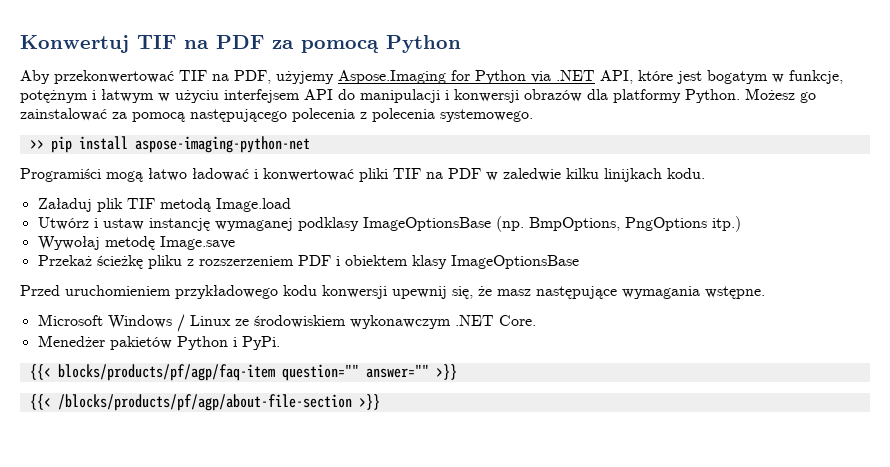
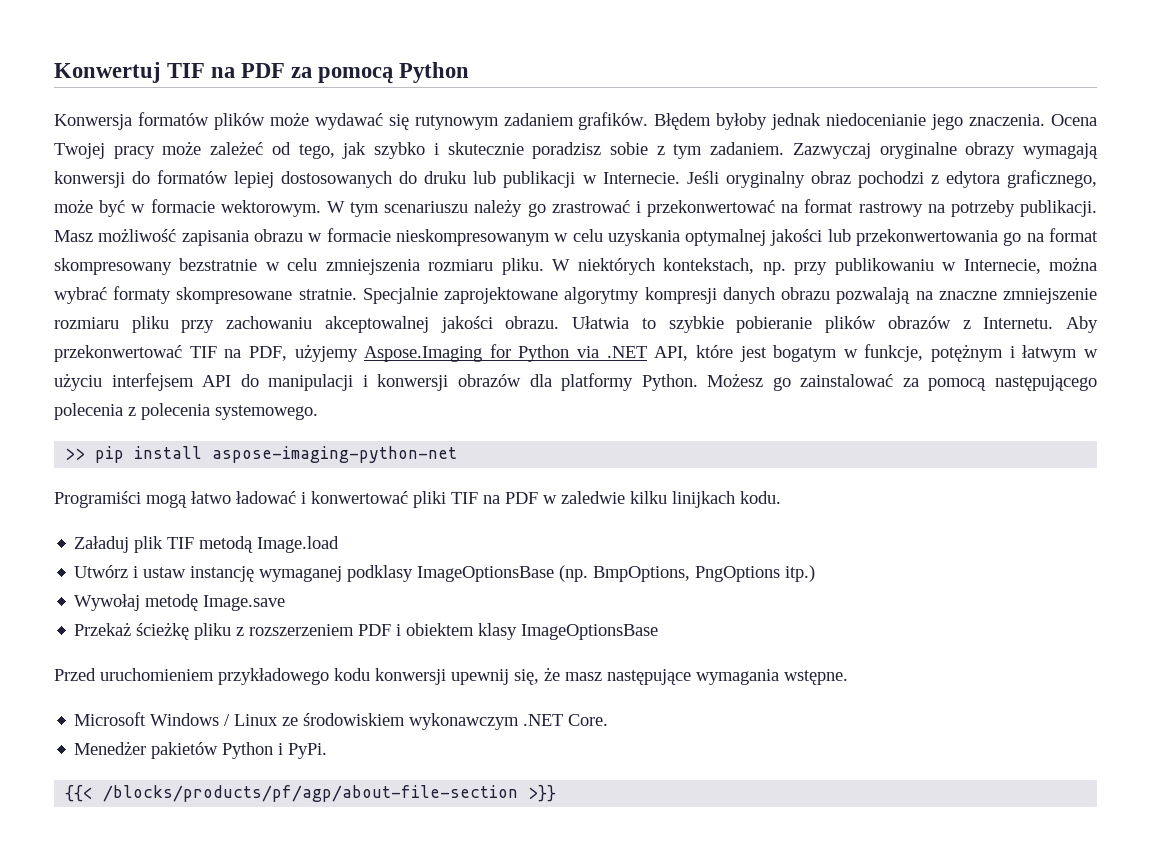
(461, 44) none -> [54,112,1097,130] [54,141,1098,159] [54,170,1097,188] [54,199,1097,217] [54,228,1098,246] [54,257,1097,275] [54,286,1098,304] [54,316,1054,333] Konwersja formatów plików może wydawać się rutynowym zadaniem grafików. Błędem byłoby jednak niedocenianie jego znaczenia. Ocena Twojej pracy może zależeć od tego, jak szybko i skutecznie poradzisz sobie z tym zadaniem. Zazwyczaj oryginalne obrazy wymagają konwersji do formatów lepiej dostosowanych do druku lub publikacji w Internecie. Jeśli oryginalny obraz pochodzi z edytora graficznego, może być w formacie wektorowym. W tym scenariuszu należy go zrastrować i przekonwertować na format rastrowy na potrzeby publikacji. Masz możliwość zapisania obrazu w formacie nieskompresowanym w celu uzyskania optymalnej jakości lub przekonwertowania go na format skompresowany bezstratnie w celu zmniejszenia rozmiaru pliku. W niektórych kontekstach, np. przy publikowaniu w Internecie, można wybrać formaty skompresowane stratnie. Specjalnie zaprojektowane algorytmy kompresji danych obrazu pozwalają na znaczne zmniejszenie rozmiaru pliku przy zachowaniu akceptowalnej jakości obrazu. Ułatwia to szybkie pobieranie plików obrazów z Internetu.
[29,364,457,381] // {{< blocks/products/pf/agp/faq-item question="" answer="" >}} -> (328, 751) none

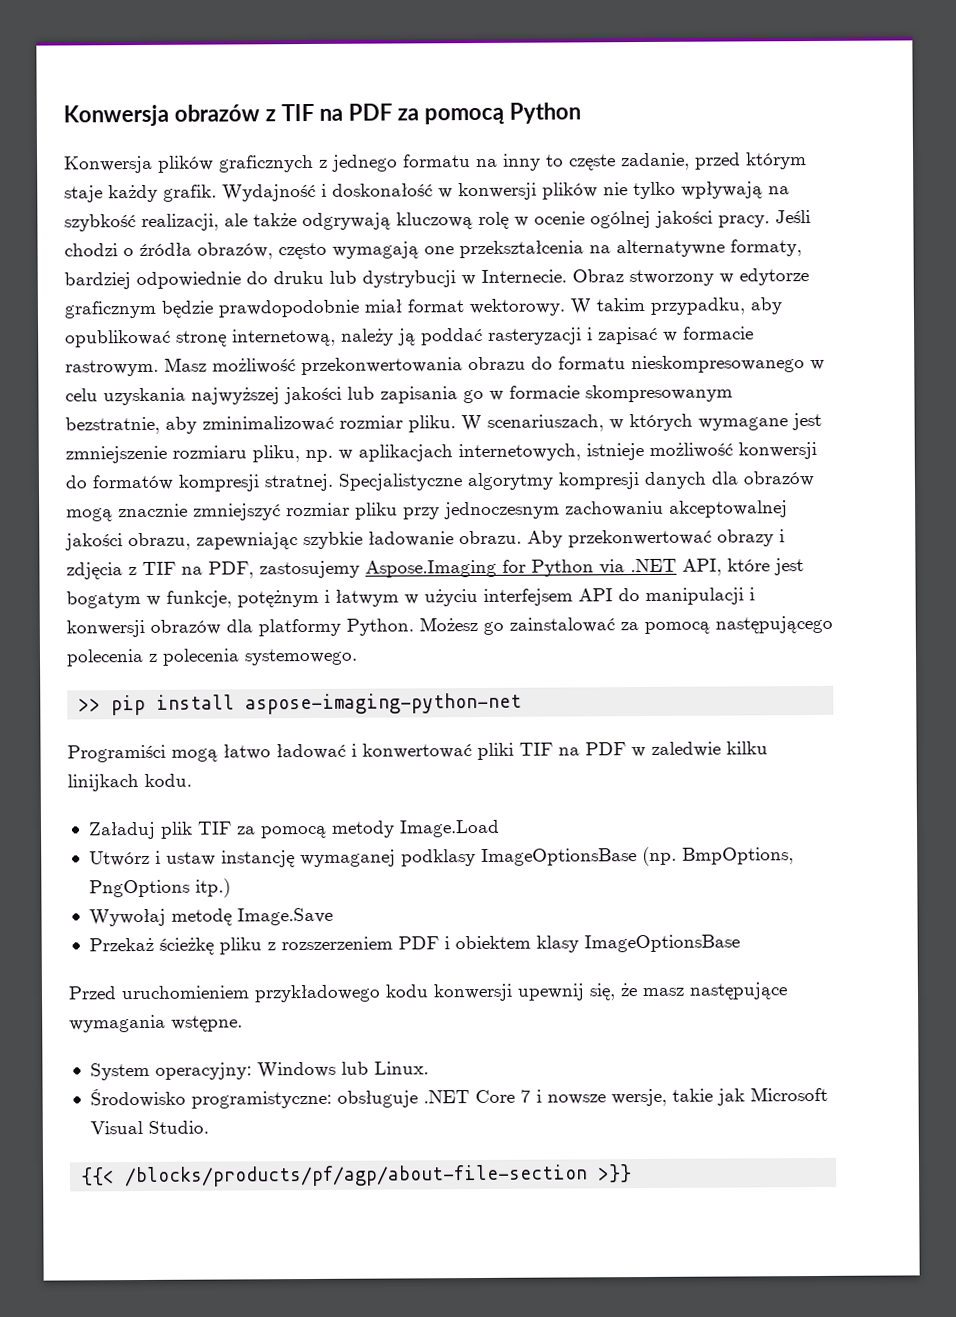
[54,62,161,83] Konwertuj -> [63,104,276,127] Konwersja obrazów z
[137,112,1097,130] [54,141,1098,159] [54,170,1097,188] [54,199,1097,217] [54,228,1098,246] [54,257,1097,275] [54,286,1098,304] [54,317,119,329] formatów plików może wydawać się rutynowym zadaniem grafików. Błędem byłoby jednak niedocenianie jego znaczenia. Ocena Twojej pracy może zależeć od tego, jak szybko i skutecznie poradzisz sobie z tym zadaniem. Zazwyczaj oryginalne obrazy wymagają konwersji do formatów lepiej dostosowanych do druku lub publikacji w Internecie. Jeśli oryginalny obraz pochodzi z edytora graficznego, może być w formacie wektorowym. W tym scenariuszu należy go zrastrować i przekonwertować na format rastrowy na potrzeby publikacji. Masz możliwość zapisania obrazu w formacie nieskompresowanym w celu uzyskania optymalnej jakości lub przekonwertowania go na format skompresowany bezstratnie w celu zmniejszenia rozmiaru pliku. W niektórych kontekstach, np. przy publikowaniu w Internecie, można wybrać formaty skompresowane stratnie. Specjalnie zaprojektowane algorytmy kompresji danych obrazu pozwalają na znaczne zmniejszenie rozmiaru -> [158,152,807,173] [64,181,790,203] [64,210,811,232] [64,239,802,260] [64,268,809,290] [64,297,782,319] [65,326,754,348] [65,355,825,377] [65,384,733,406] [65,412,822,435] [65,441,817,464] [65,471,814,492] [66,502,350,522] plików graficznych z jednego formatu na inny to częste zadanie, przed którym staje każdy grafik. Wydajność i doskonałość w konwersji plików nie tylko wpływają na szybkość realizacji, ale także odgrywają kluczową rolę w ocenie ogólnej jakości pracy. Jeśli chodzi o źródła obrazów, często wymagają one przekształcenia na alternatywne formaty, bardziej odpowiednie do druku lub dystrybucji w Internecie. Obraz stworzony w edytorze graficznym będzie prawdopodobnie miał format wektorowy. W takim przypadku, aby opublikować stronę internetową, należy ją poddać rasteryzacji i zapisać w formacie rastrowym. Masz możliwość przekonwertowania obrazu do formatu nieskompresowanego w celu uzyskania najwyższej jakości lub zapisania go w formacie skompresowanym bezstratnie, aby zminimalizować rozmiar pliku. W scenariuszach, w których wymagane jest zmniejszenie rozmiaru pliku, np. w aplikacjach internetowych, istnieje możliwość konwersji do formatów kompresji stratnej. Specjalistyczne algorytmy kompresji danych dla obrazów mogą znacznie zmniejszyć rozmiar
(215, 326) none -> [444,501,560,520] jednoczesnym
[505,316,1098,333] [54,345,182,362] obrazu. Ułatwia to szybkie pobieranie plików obrazów z Internetu. Aby przekonwertować -> [128,529,785,551] [66,562,137,580] obrazu, zapewniając szybkie ładowanie obrazu. Aby przekonwertować obrazy i zdjęcia z
[294,344,358,362] użyjemy -> [259,560,360,579] zastosujemy
[199,536,340,553] metodą Image.load -> [235,819,500,839] za pomocą metody Image.Load
[203,595,286,611] Image.save -> [236,907,333,926] Image.Save
[74,712,609,730] [74,741,328,759] Microsoft Windows / Linux ze środowiskiem wykonawczym .NET Core. // Menedżer pakietów Python i PyPi. -> [89,1061,429,1081] [89,1086,828,1109] [89,1120,209,1135] System operacyjny: Windows lub Linux. // Środowisko programistyczne: obsługuje .NET Core 7 i nowsze wersje, takie jak Microsoft Visual Studio.

